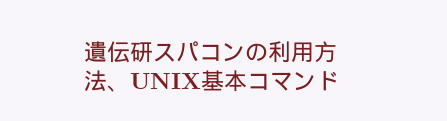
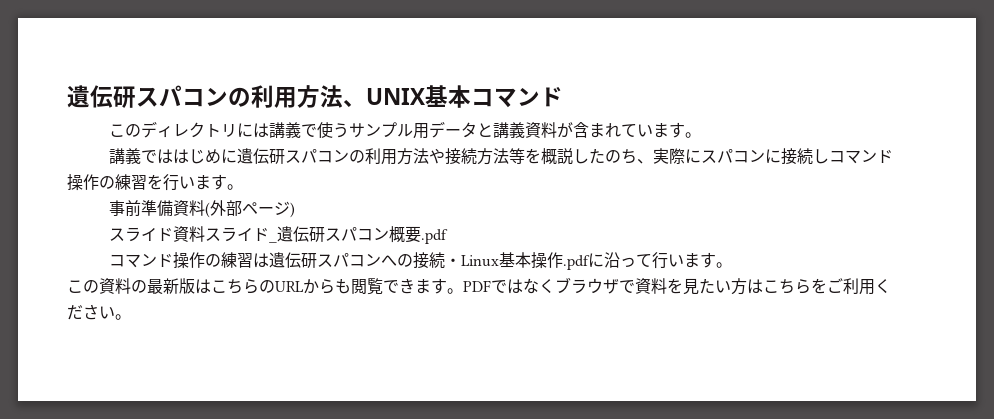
(339, 81) none -> [108,121,701,139] [108,148,893,165] [67,174,243,191] [108,200,295,218] [108,226,448,244] [108,252,732,270] [67,277,891,295] [67,304,131,320] // このディレクトリには講義で使うサンプル用データと講義資料が含まれています。 // 講義でははじめに遺伝研スパコンの利用方法や接続方法等を概説したのち、実際にスパコンに接続しコマンド操作の練習を行います。 // 事前準備資料(外部ページ) // スライド資料スライド_遺伝研スパコン概要.pdf // コマンド操作の練習は遺伝研スパコンへの接続・Linux基本操作.pdfに沿って行います。 // この資料の最新版はこちらのURLからも閲覧できます。PDFではなくブラウザで資料を見たい方はこちらをご利用ください。

